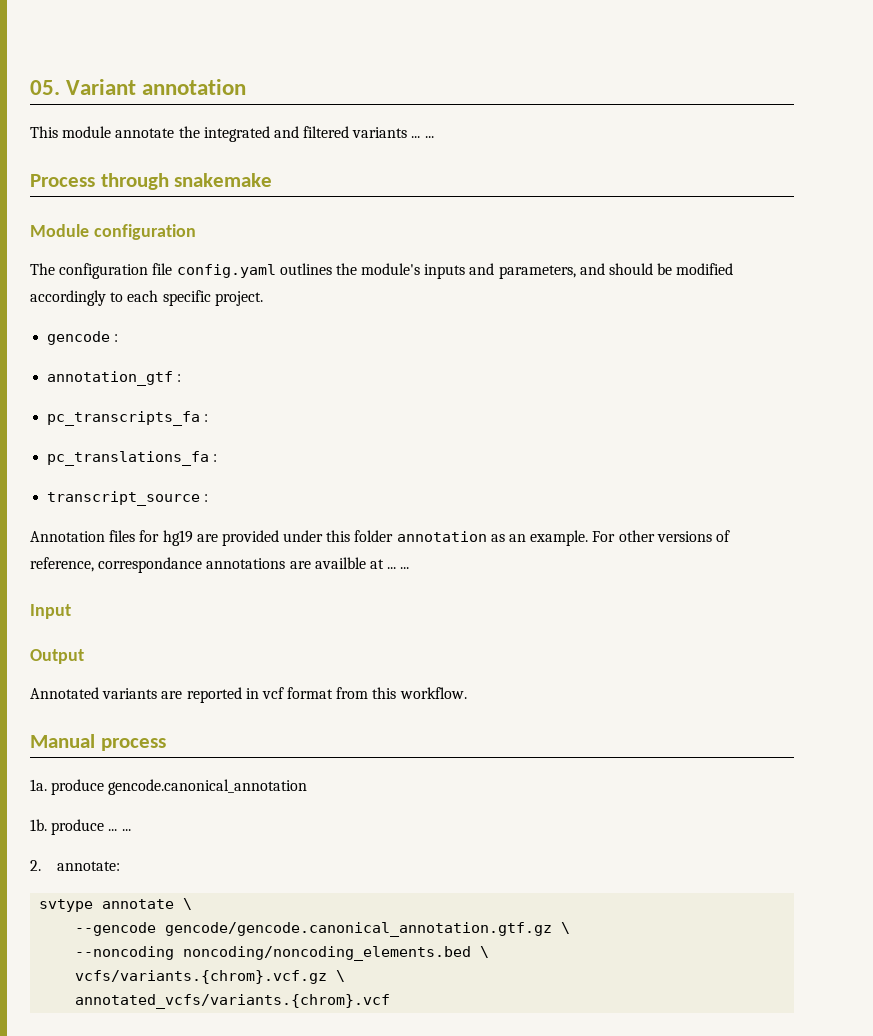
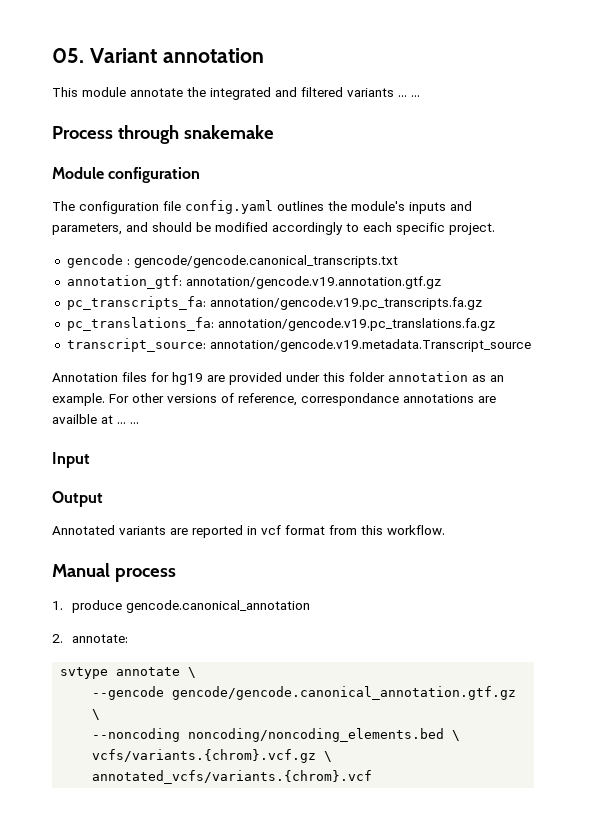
[47,371,182,386] [47,411,209,426] [47,451,218,466] [47,491,209,506] // annotation_gtf : // pc_transcripts_fa : // pc_translations_fa : // transcript_source : -> [133,255,398,268] [66,275,441,289] [66,296,482,310] [66,317,495,331] [66,338,531,352] gencode/gencode.canonical_transcripts.txt // annotation_gtf: annotation/gencode.v19.annotation.gtf.gz // pc_transcripts_fa: annotation/gencode.v19.pc_transcripts.fa.gz // pc_translations_fa: annotation/gencode.v19.pc_translations.fa.gz // transcript_source: annotation/gencode.v19.metadata.Transcript_source
[30,779,47,791] 1a. -> [52,601,63,610] 1.
[30,819,131,835] // 1b. produce ... ... -> (310, 606) none

